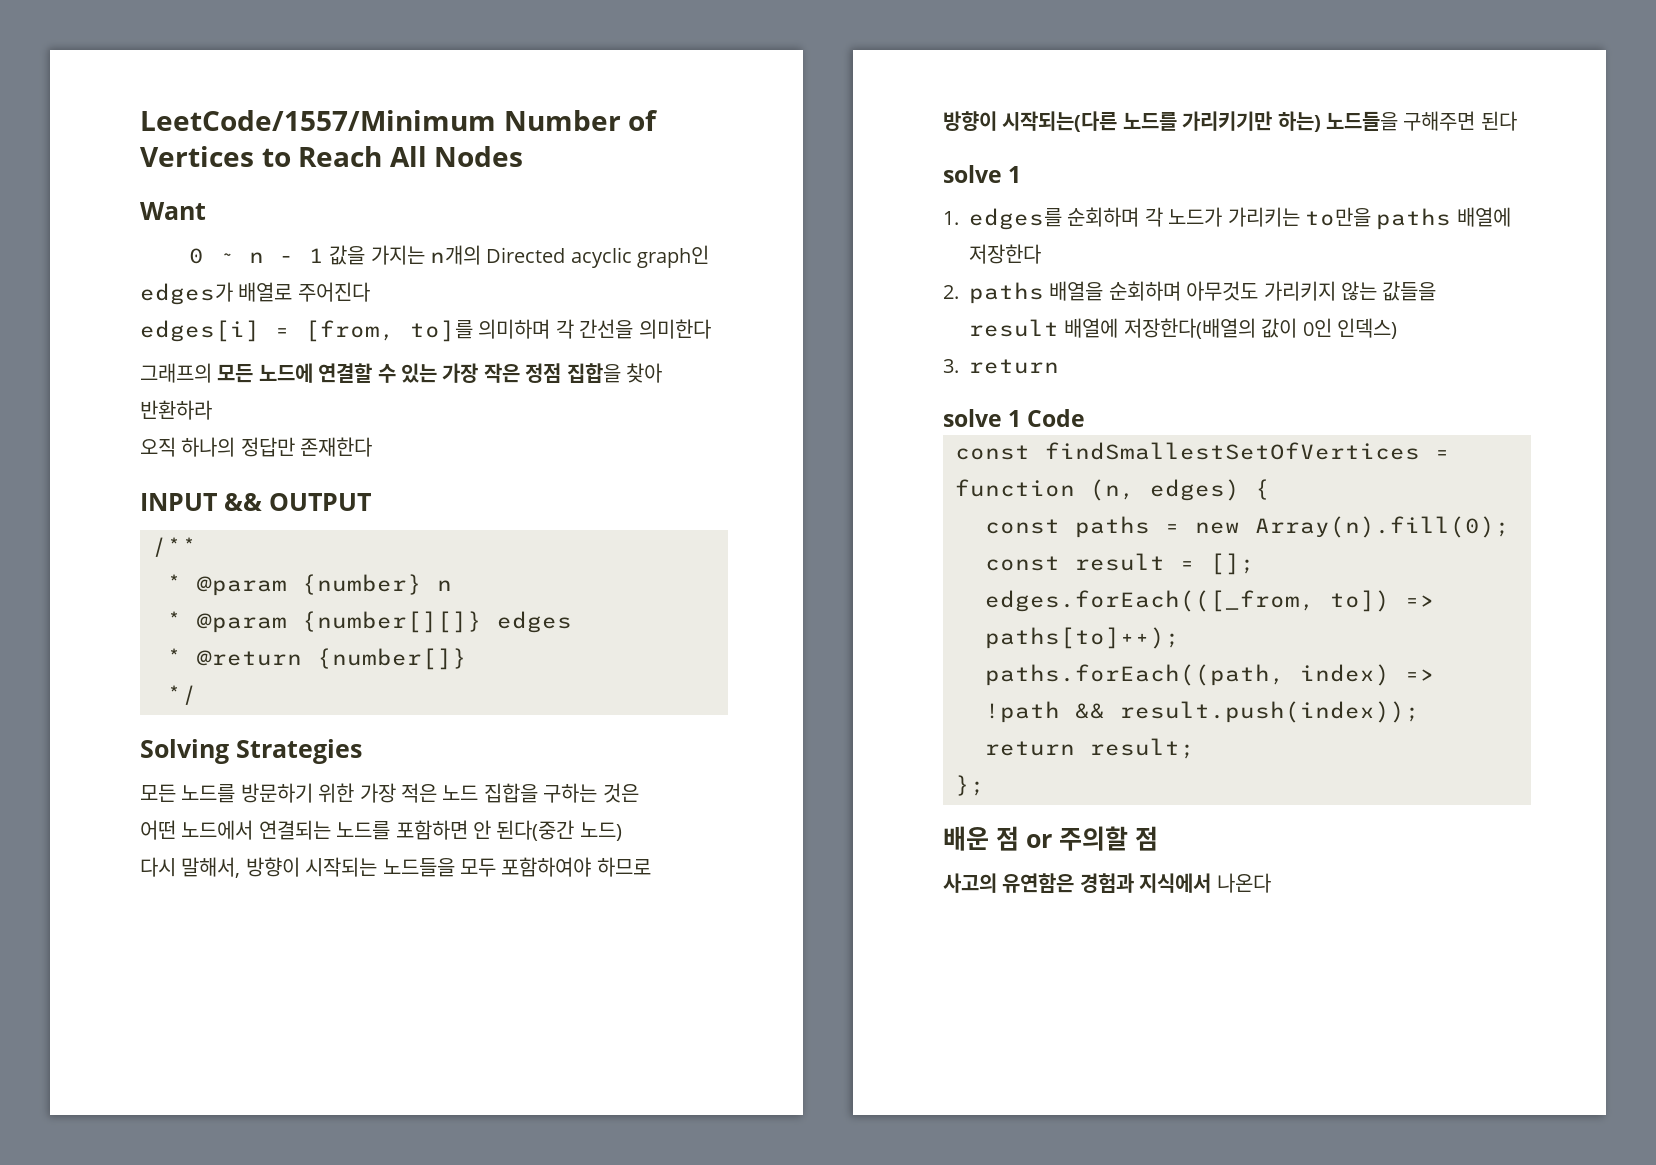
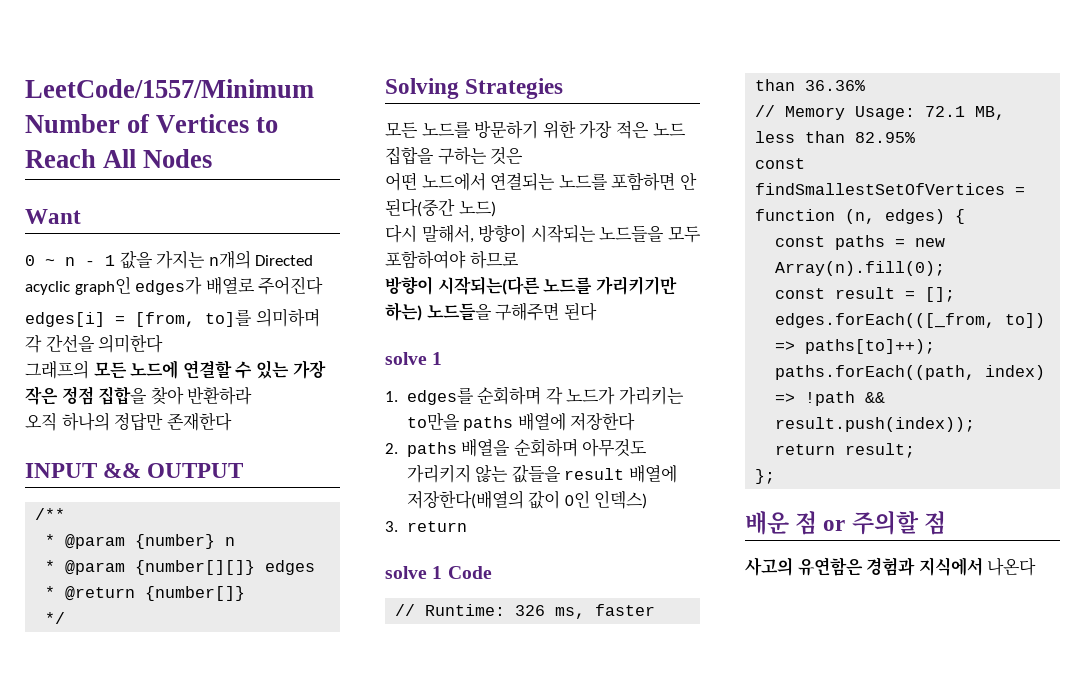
(1086, 418) none -> [395,604,656,619] [755,79,866,91] [755,105,1006,120] [755,131,916,143] // // Runtime: 326 ms, faster than 36.36% // // Memory Usage: 72.1 MB, less than 82.95%

